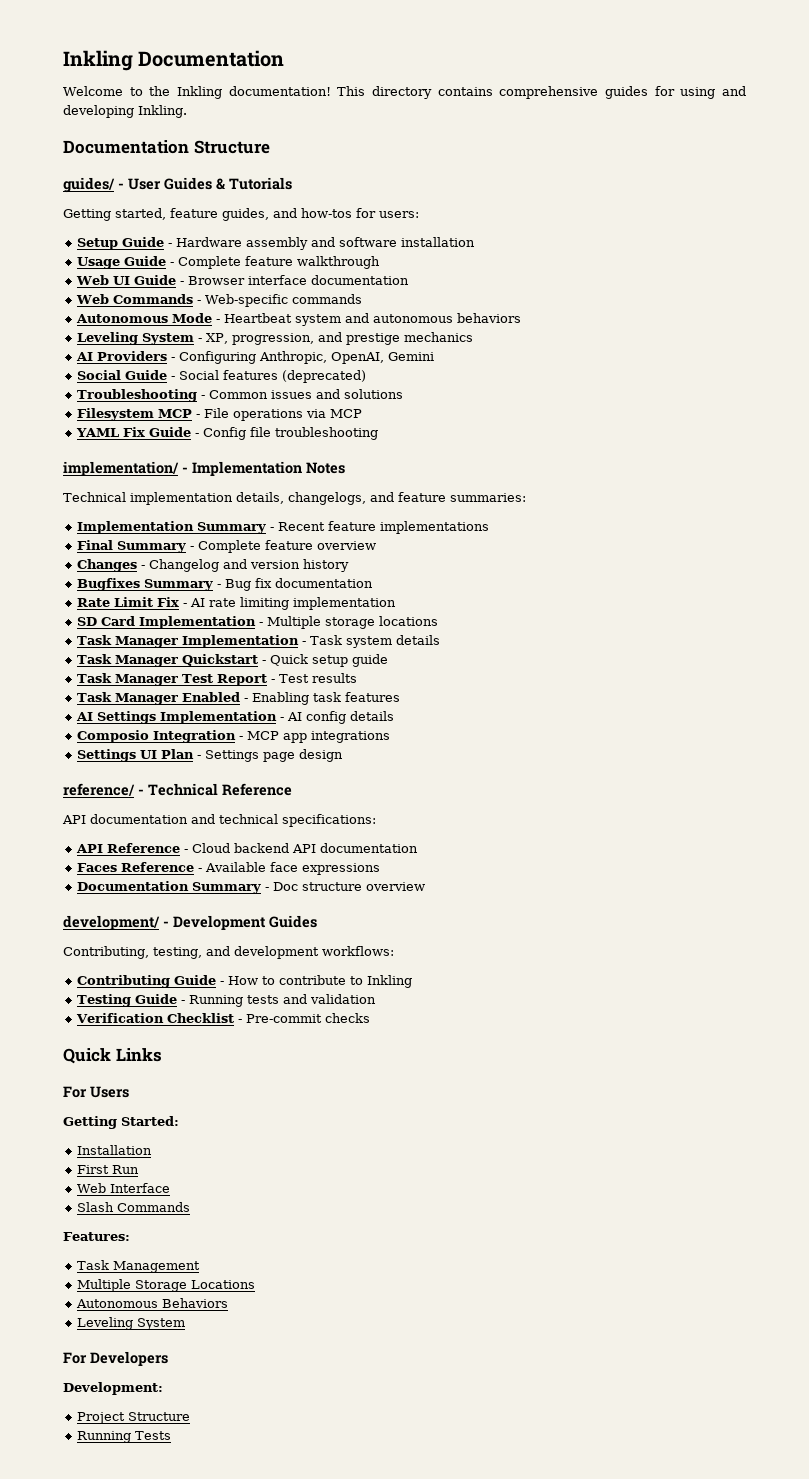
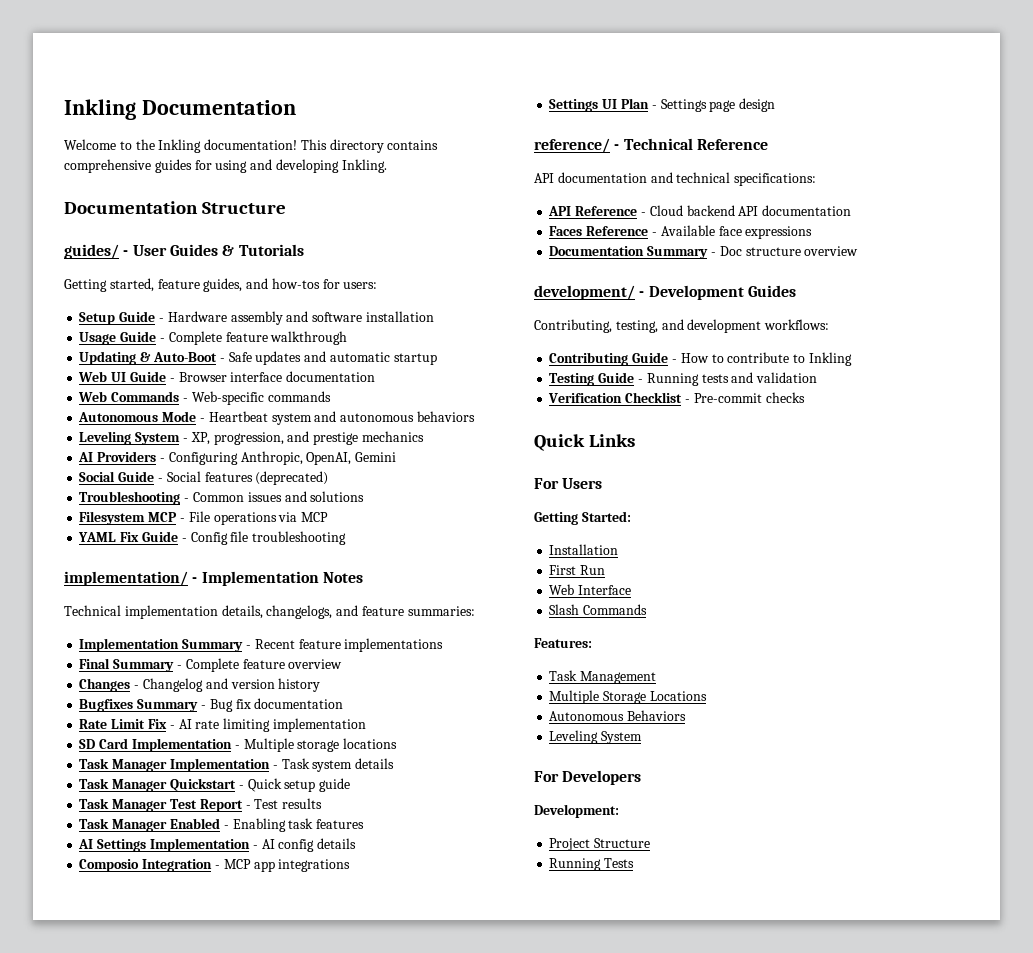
(380, 262) none -> [79,351,437,365] // Updating & Auto-Boot - Safe updates and automatic startup

